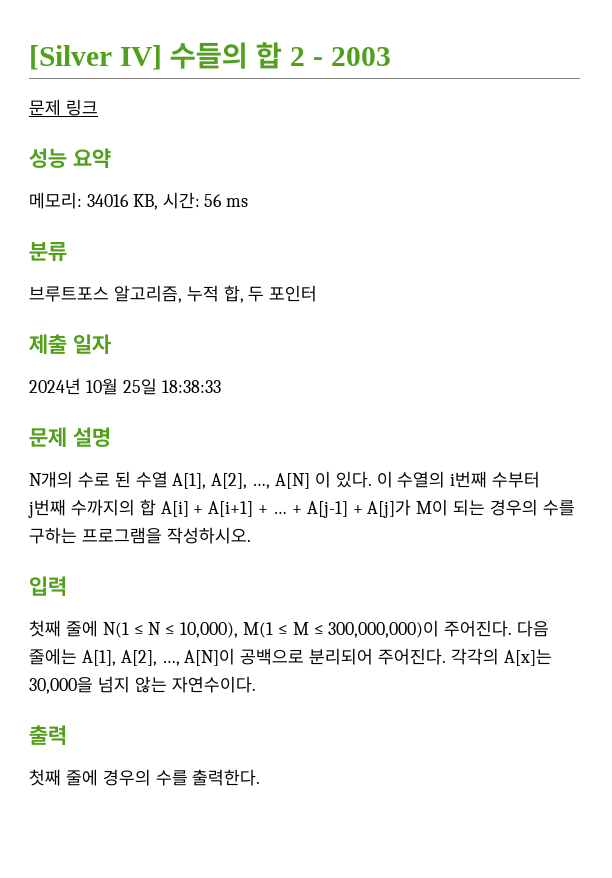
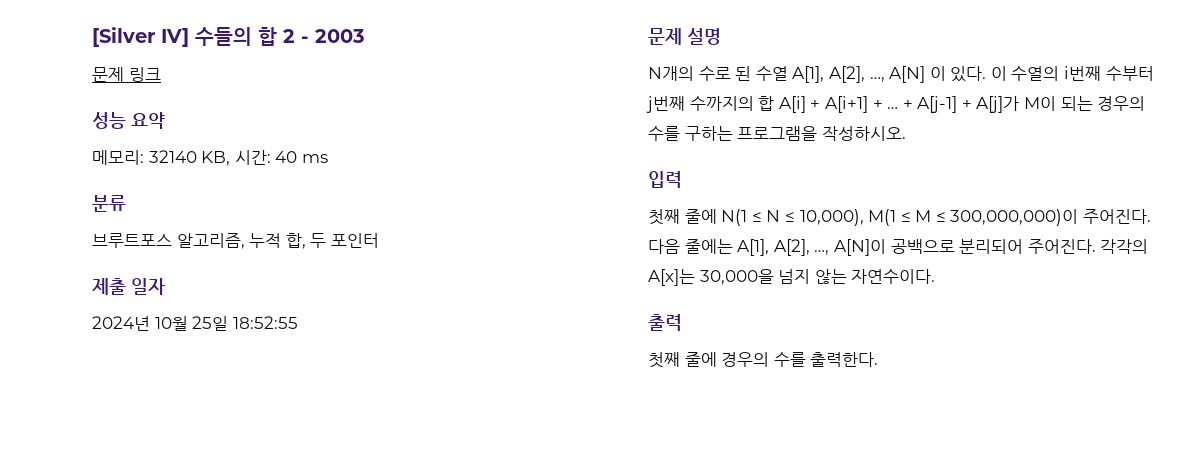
[86,194,129,207] 34016 -> [148,150,197,163] 32140
[204,194,223,207] 56 -> [275,151,298,163] 40
[161,380,221,393] 18:38:33 -> [232,316,298,329] 18:52:55

